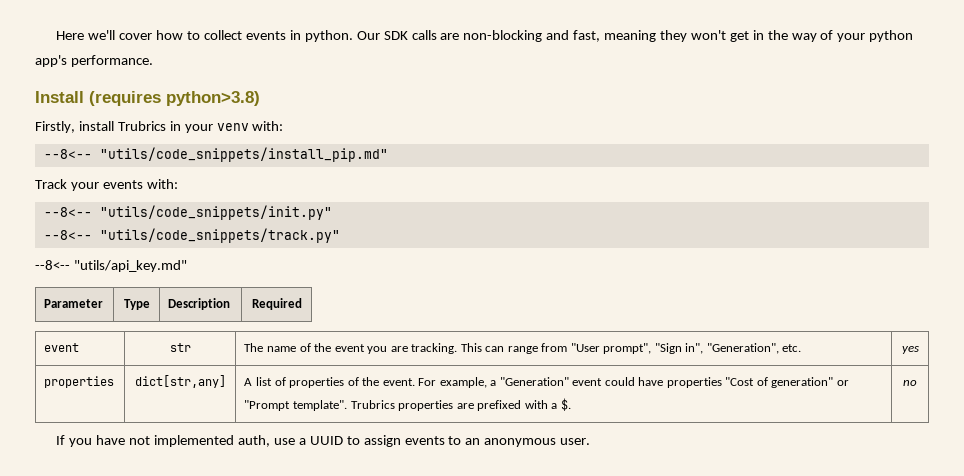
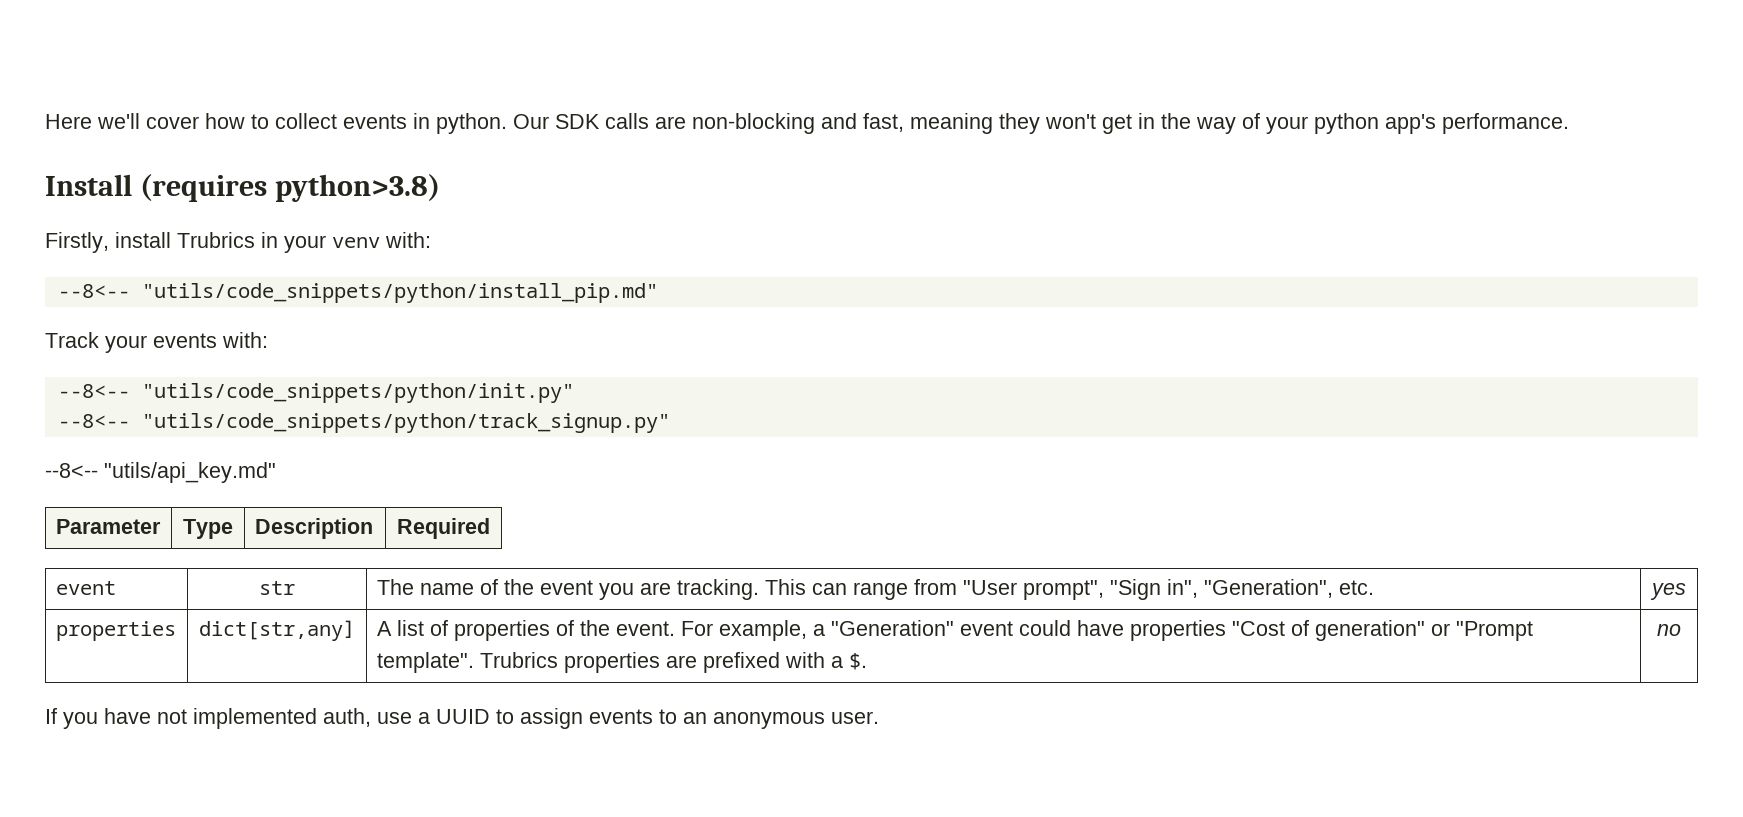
[99,147,388,162] "utils/code_snippets/install_pip.md" -> [141,283,658,303] "utils/code_snippets/python/install_pip.md"
[99,205,332,220] [43,228,340,243] "utils/code_snippets/init.py" // --8<-- "utils/code_snippets/track.py" -> [141,383,574,403] [57,413,670,433] "utils/code_snippets/python/init.py" // --8<-- "utils/code_snippets/python/track_signup.py"

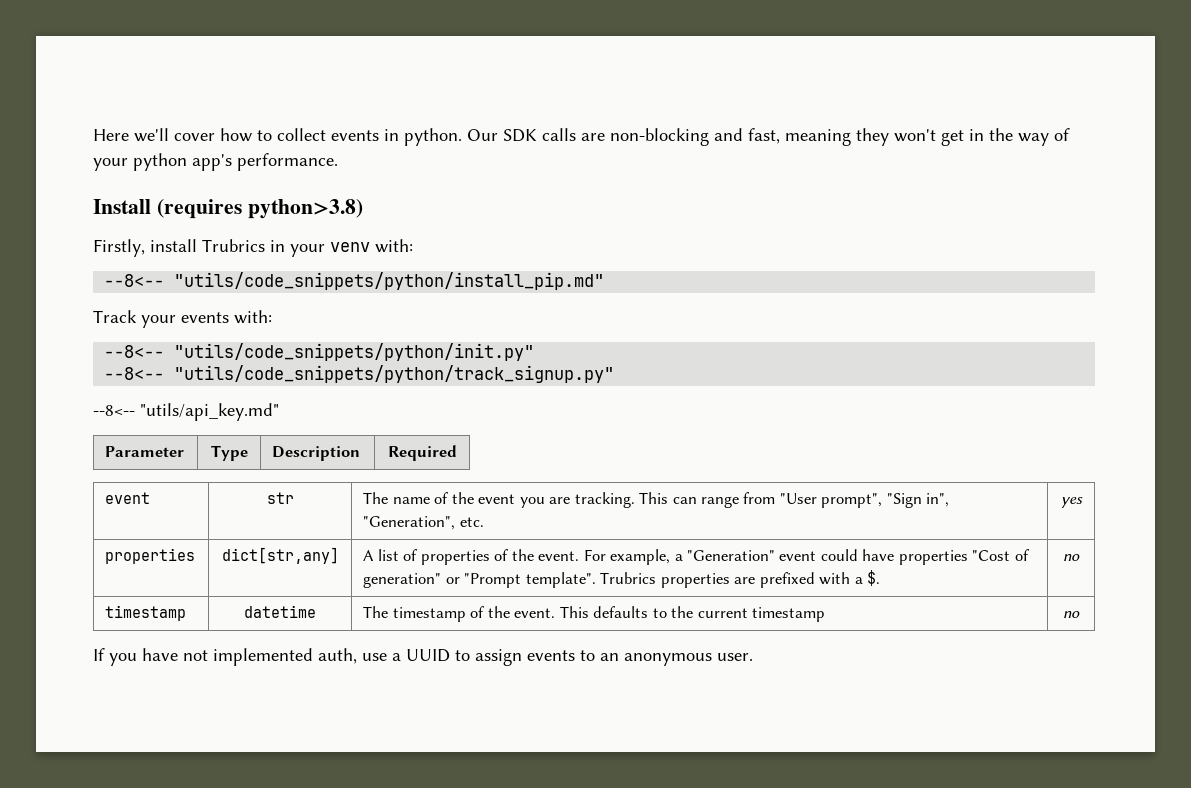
(1681, 630) none -> [105,605,187,621] [244,605,316,618] [363,606,825,622] [1063,611,1080,618] // timestamp | datetime | The timestamp of the event. This defaults to the current timestamp | no

